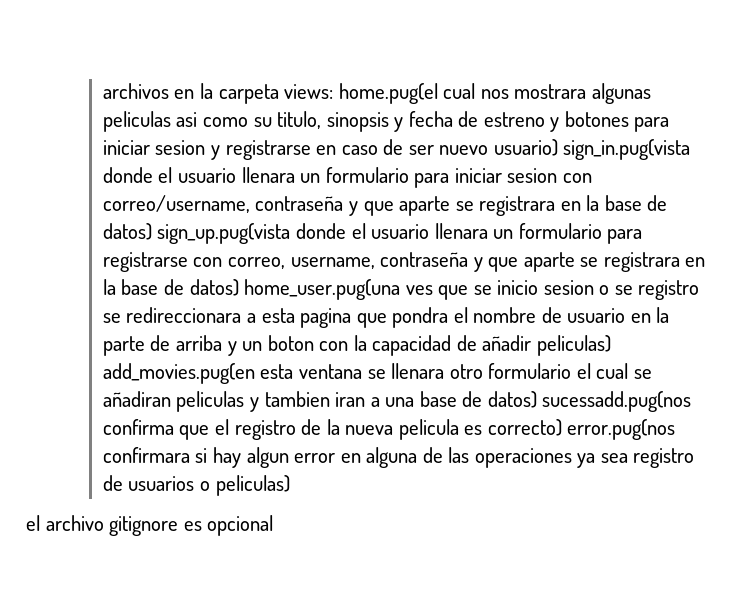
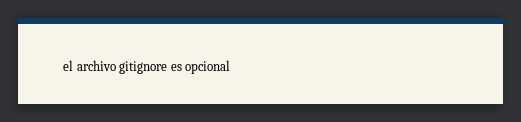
[102,83,651,104] [102,111,670,132] [102,139,691,160] [102,167,592,188] [102,195,668,216] [102,223,643,244] [102,252,706,272] [102,279,700,300] [102,307,670,328] [102,335,611,356] [102,363,652,384] [102,391,692,412] [102,419,676,440] [102,447,695,468] [102,475,290,496] archivos en la carpeta views: home.pug(el cual nos mostrara algunas peliculas asi como su titulo, sinopsis y fecha de estreno y botones para iniciar sesion y registrarse en caso de ser nuevo usuario) sign_in.pug(vista donde el usuario llenara un formulario para iniciar sesion con correo/username, contraseña y que aparte se registrara en la base de datos) sign_up.pug(vista donde el usuario llenara un formulario para registrarse con correo, username, contraseña y que aparte se registrara en la base de datos) home_user.pug(una ves que se inicio sesion o se registro se redireccionara a esta pagina que pondra el nombre de usuario en la parte de arriba y un boton con la capacidad de añadir peliculas) add_movies.pug(en esta ventana se llenara otro formulario el cual se añadiran peliculas y tambien iran a una base de datos) sucessadd.pug(nos confirma que el registro de la nueva pelicula es correcto) error.pug(nos confirmara si hay algun error en alguna de las operaciones ya sea registro de usuarios o peliculas) // -> (63, 65) none

